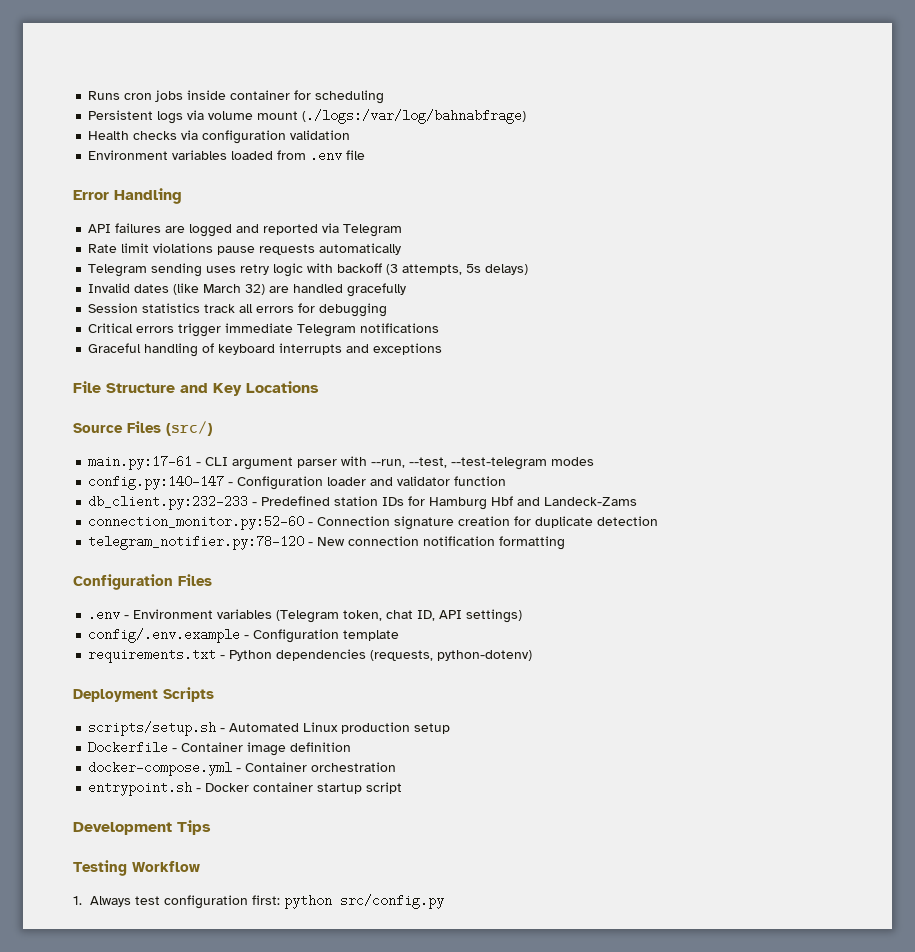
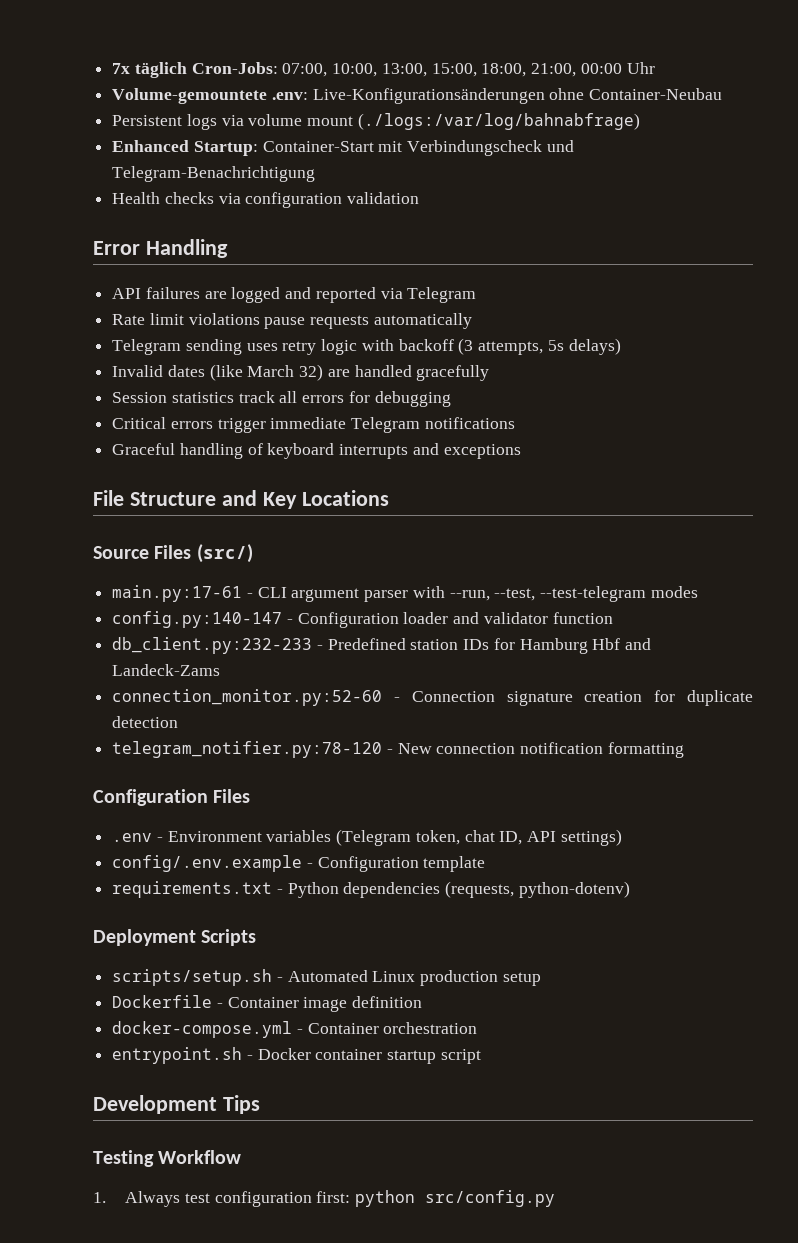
[88,90,385,104] Runs cron jobs inside container for scheduling -> [112,62,655,78] [112,88,723,104] 7x täglich Cron-Jobs: 07:00, 10:00, 13:00, 15:00, 18:00, 21:00, 00:00 Uhr // Volume-gemountete .env: Live-Konfigurationsänderungen ohne Container-Neubau
(527, 116) none -> [112,140,574,156] [112,166,316,182] // Enhanced Startup: Container-Start mit Verbindungscheck und Telegram-Benachrichtigung
[88,149,366,162] // Environment variables loaded from .env file -> (420, 198) none

